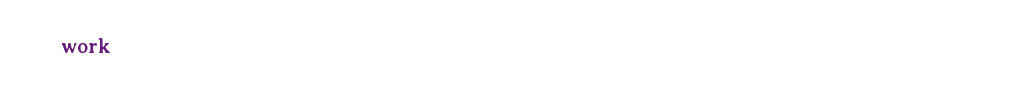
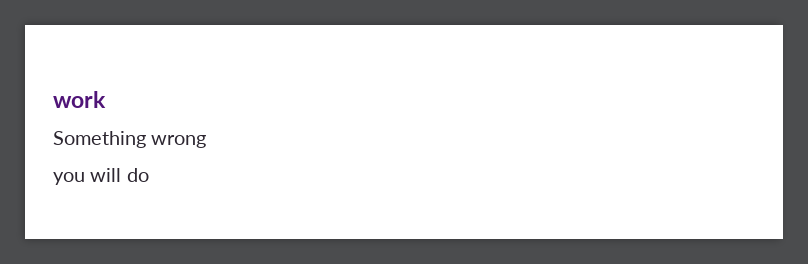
(110, 45) none -> [53,131,207,148] [53,168,149,185] // Something wrong // you will do

